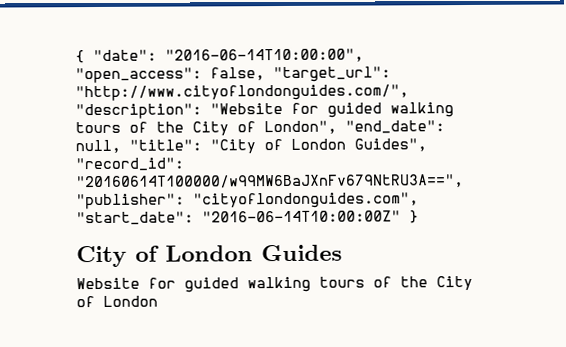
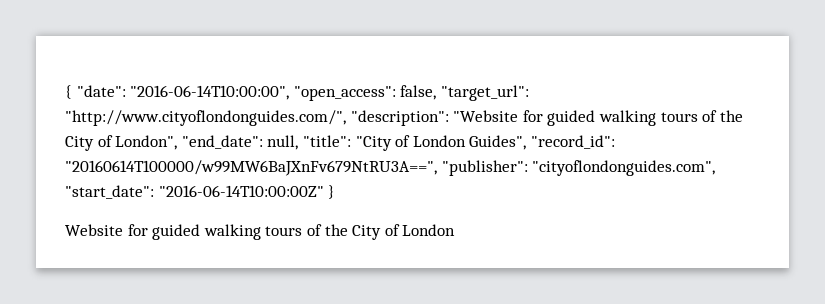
[76,244,342,268] // City of London Guides -> (336, 192) none

